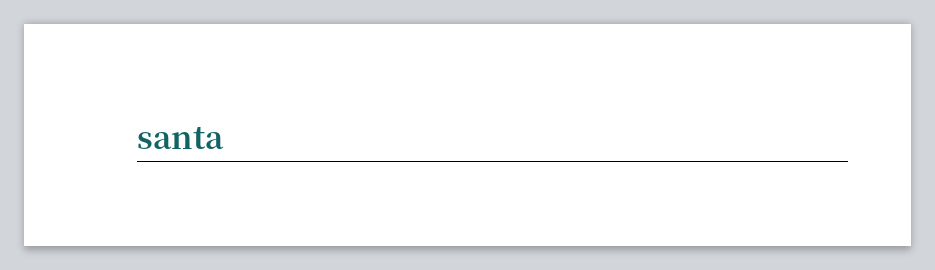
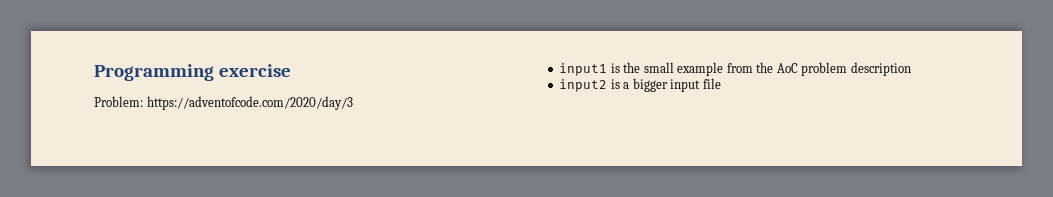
[137,126,224,149] santa -> [94,64,291,81] [94,96,353,110] [559,62,911,76] [559,78,721,92] Programming exercise // Problem: https://adventofcode.com/2020/day/3 // input1 is the small example from the AoC problem description // input2 is a bigger input file

